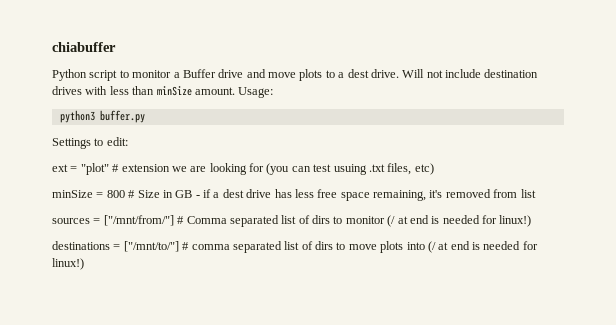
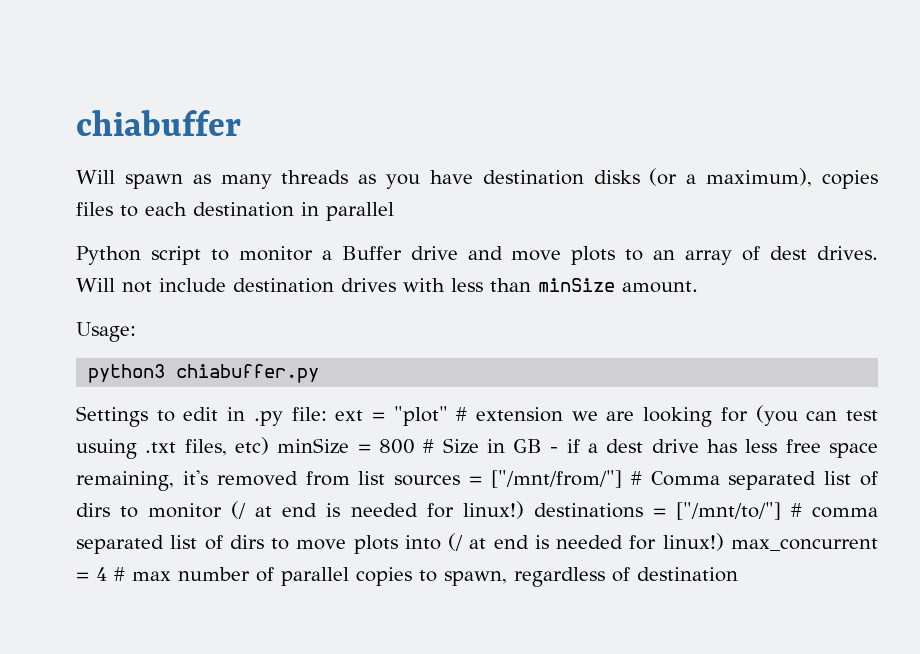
(116, 47) none -> [76,168,878,189] [76,202,394,221] // Will spawn as many threads as you have destination disks (or a maximum), copies files to each destination in parallel
[338,69,399,78] a dest drive. -> [653,246,878,265] an array of dest drives.
(235, 91) none -> (698, 287) //
[99,110,145,123] buffer.py -> [176,364,320,383] chiabuffer.py
[106,137,128,146] edit: // -> [183,407,327,426] edit in .py file:
(434, 169) // -> (269, 446) none
(536, 193) // -> (386, 478) none
(532, 221) // -> (524, 510) none
(84, 264) none -> [730,538,878,551] [76,567,738,587] max_concurrent = 4 # max number of parallel copies to spawn, regardless of destination

